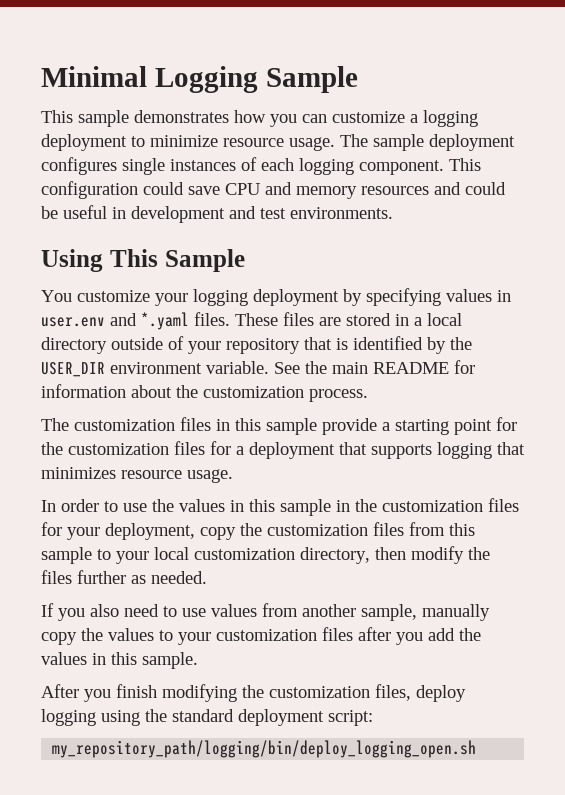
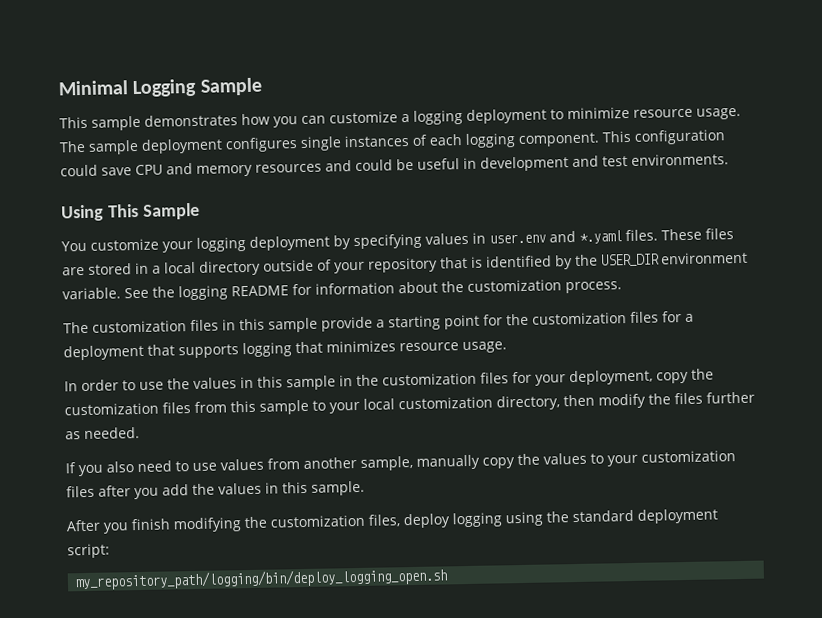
[332,362,368,374] main -> [178,285,228,301] logging

